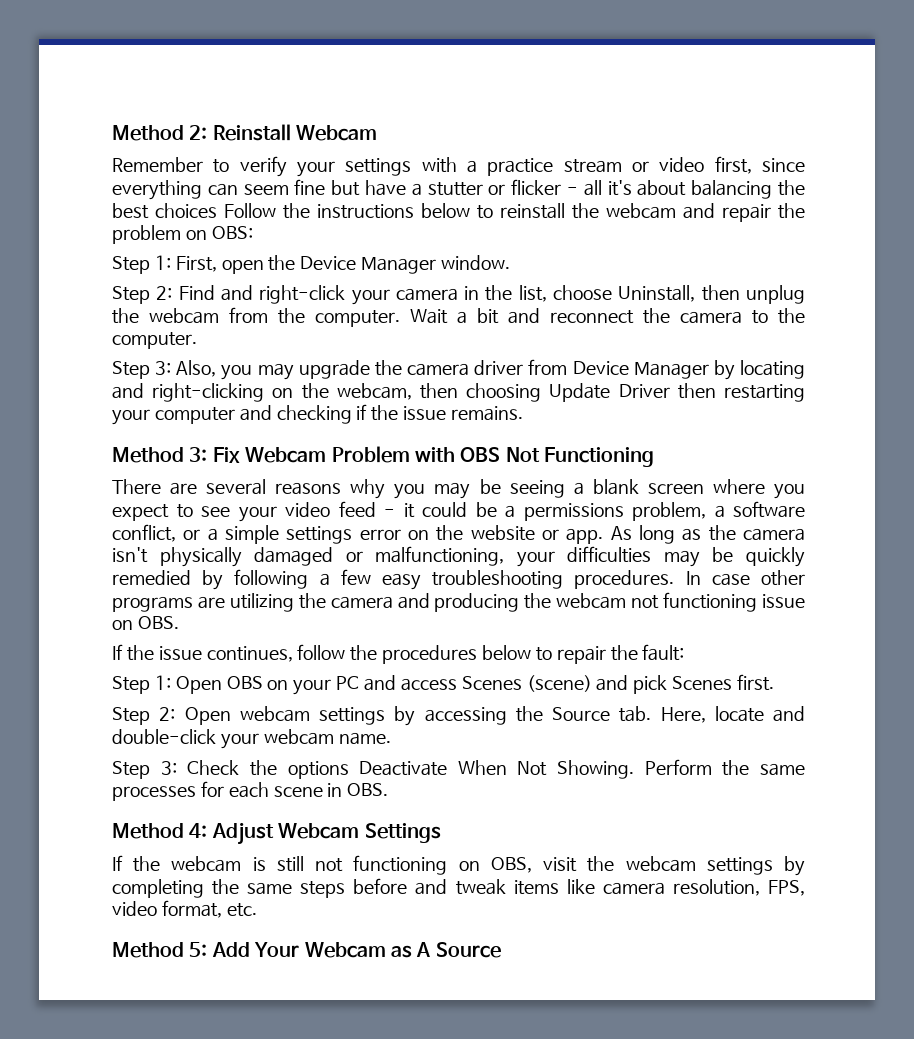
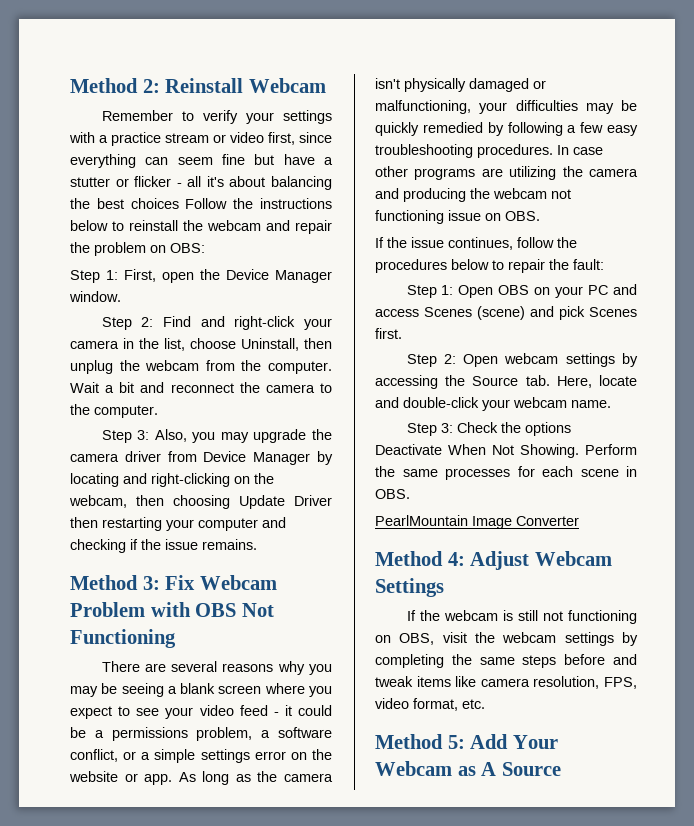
(389, 789) none -> [375,515,579,529] // PearlMountain Image Converter

